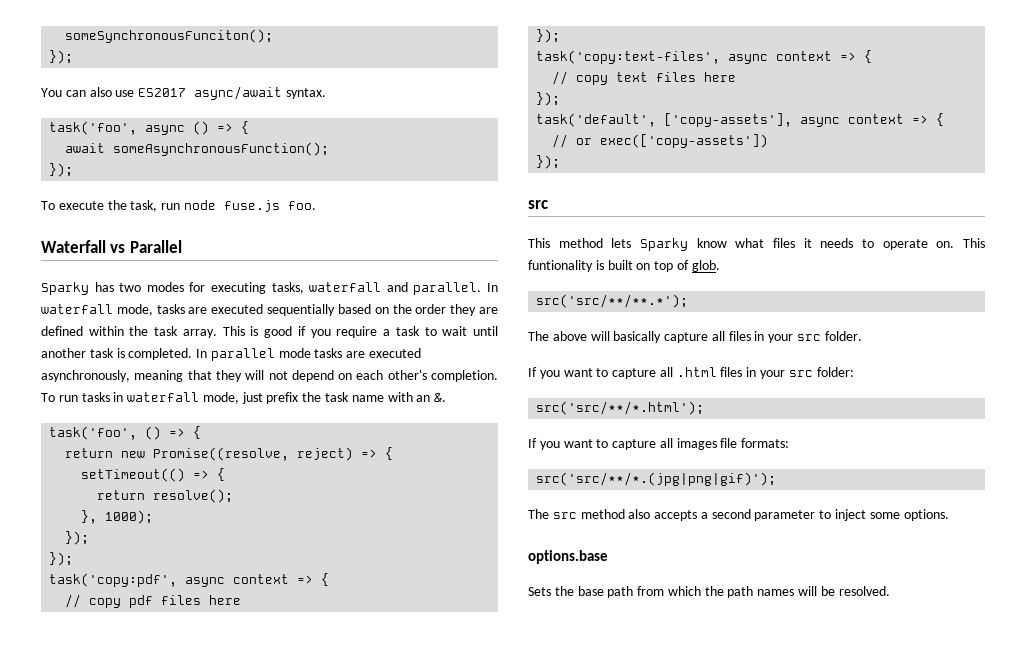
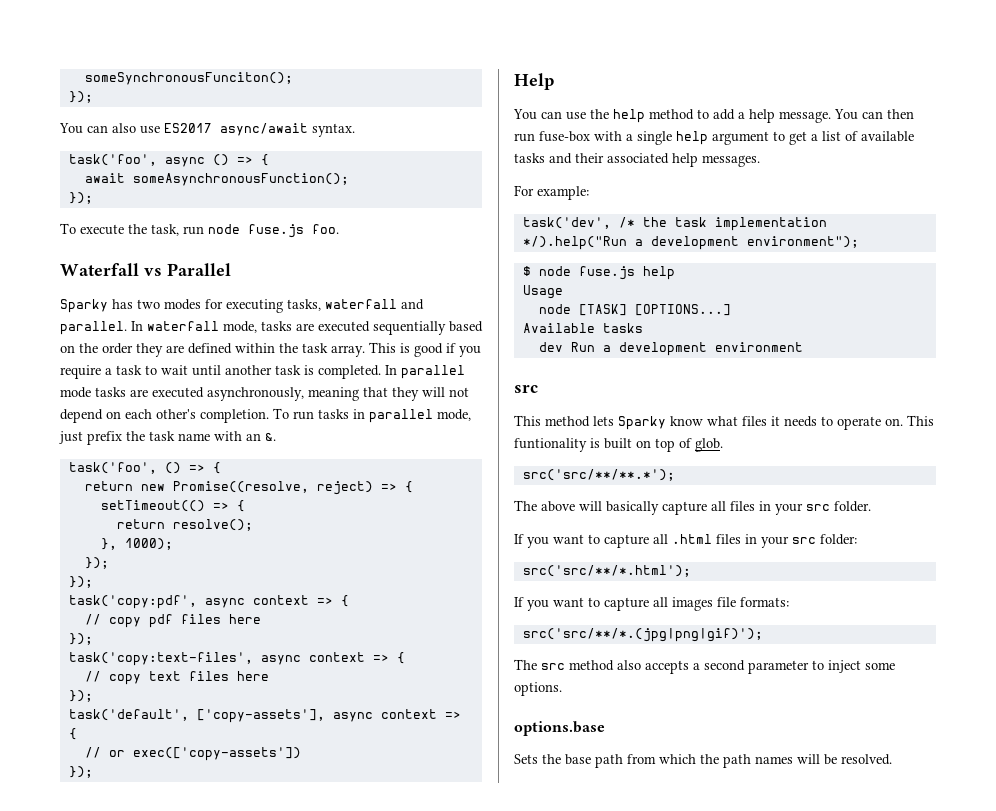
[127,392,200,402] waterfall -> [369,409,433,423] parallel
(561, 162) none -> [514,73,554,90] [513,109,914,123] [514,131,914,145] [514,153,760,167] [514,185,589,200] [522,217,827,231] [522,236,859,250] [522,266,675,280] [522,285,563,299] [538,304,731,316] [522,323,643,333] [538,342,803,356] // Help // You can use the help method to add a help message. You can then run fuse-box with a single help argument to get a list of available tasks and their associated help messages. // For example: // task('dev', /* the task implementation */).help("Run a development environment"); // $ node fuse.js help // Usage // node [TASK] [OPTIONS...] // Available tasks // dev Run a development environment

